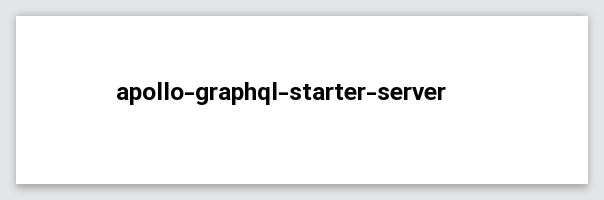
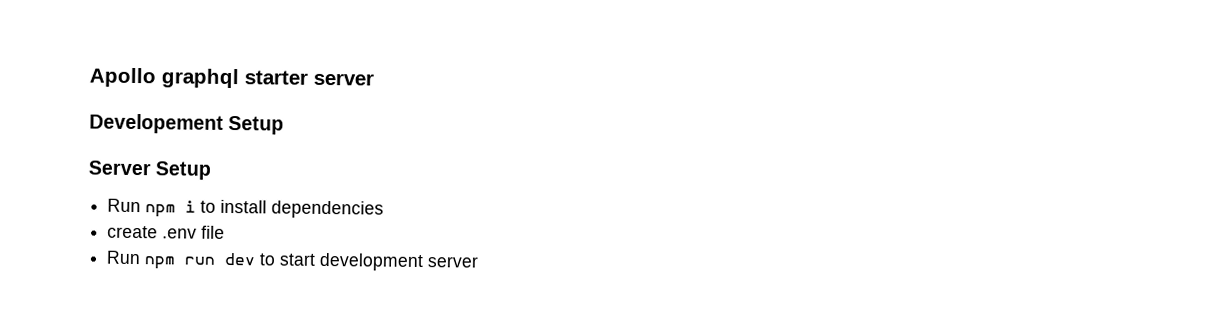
[116,82,446,105] apollo-graphql-starter-server -> [89,67,374,89] [89,113,285,135] [88,160,212,180] [107,198,385,219] [107,225,226,239] [106,250,479,272] Apollo graphql starter server // Developement Setup // Server Setup // Run npm i to install dependencies // create .env file // Run npm run dev to start development server

